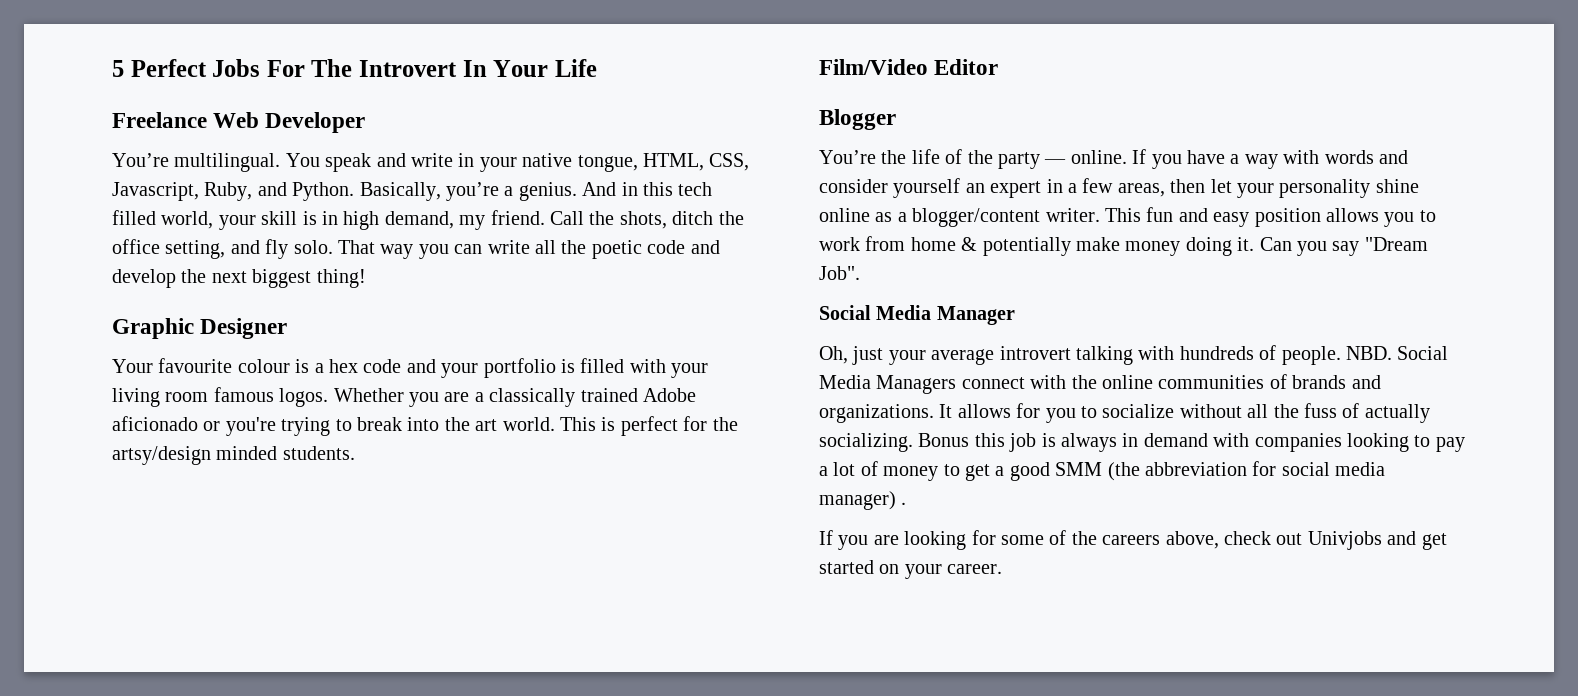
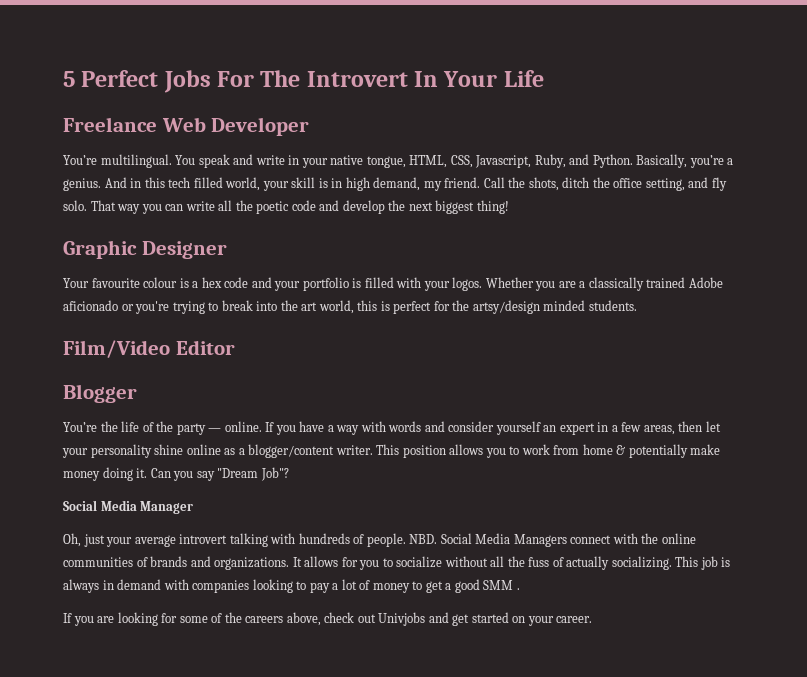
[112,387,274,407] living room famous -> (450, 286) none
[502,417,596,431] world. This -> [318,300,378,314] world, this
[1146,207,1250,227] fun and easy -> (400, 449) none
[819,266,860,280] Job". -> [260,467,289,481] Job"?
[918,433,1005,447] Bonus this -> [675,556,699,567] This
[1107,461,1386,481] [819,491,896,510] (the abbreviation for social media manager) -> (514, 585) none

